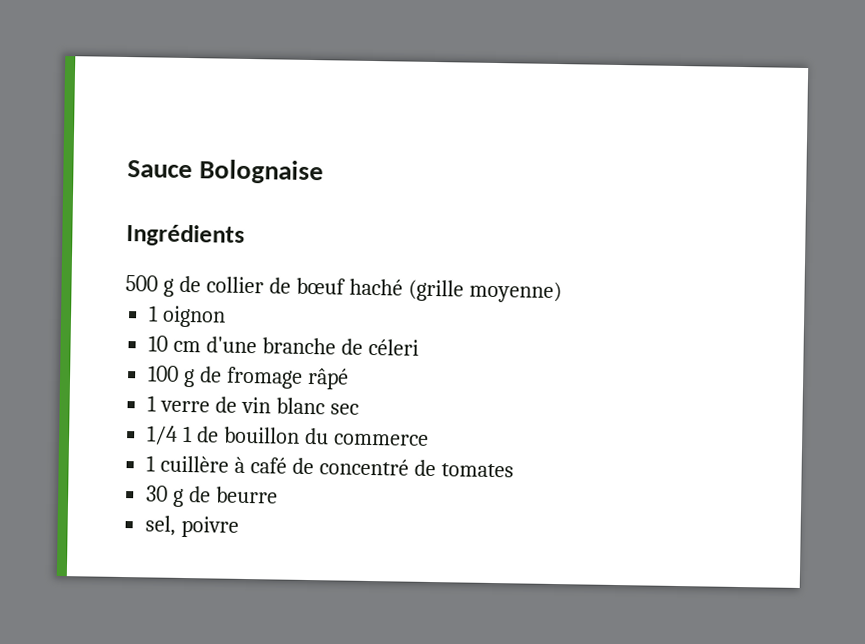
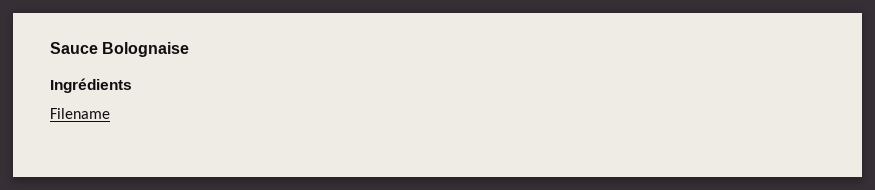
[125,275,562,304] [148,305,227,328] [148,335,419,356] [147,365,349,390] [147,395,359,415] [146,425,429,446] [146,455,514,478] [146,485,279,507] [145,515,240,538] 500 g de collier de bœuf haché (grille moyenne) // 1 oignon // 10 cm d'une branche de céleri // 100 g de fromage râpé // 1 verre de vin blanc sec // 1/4 1 de bouillon du commerce // 1 cuillère à café de concentré de tomates // 30 g de beurre // sel, poivre -> [50,108,110,119] Filename

